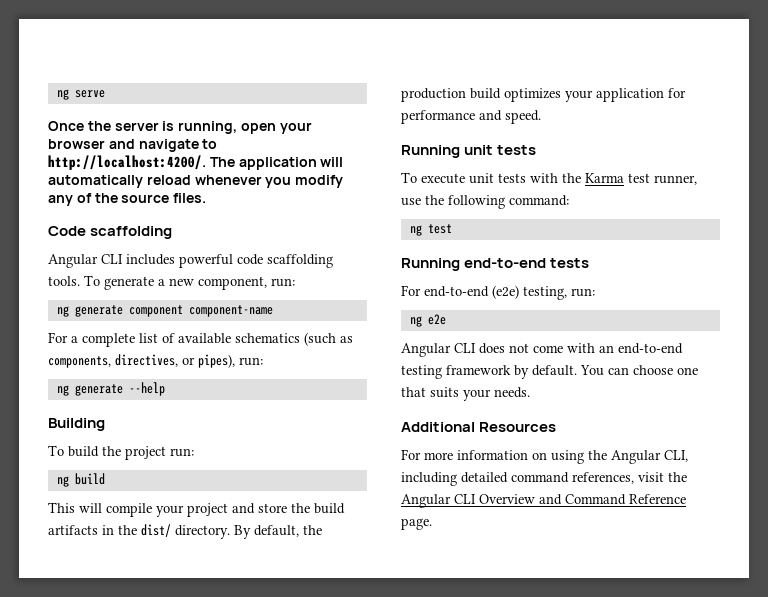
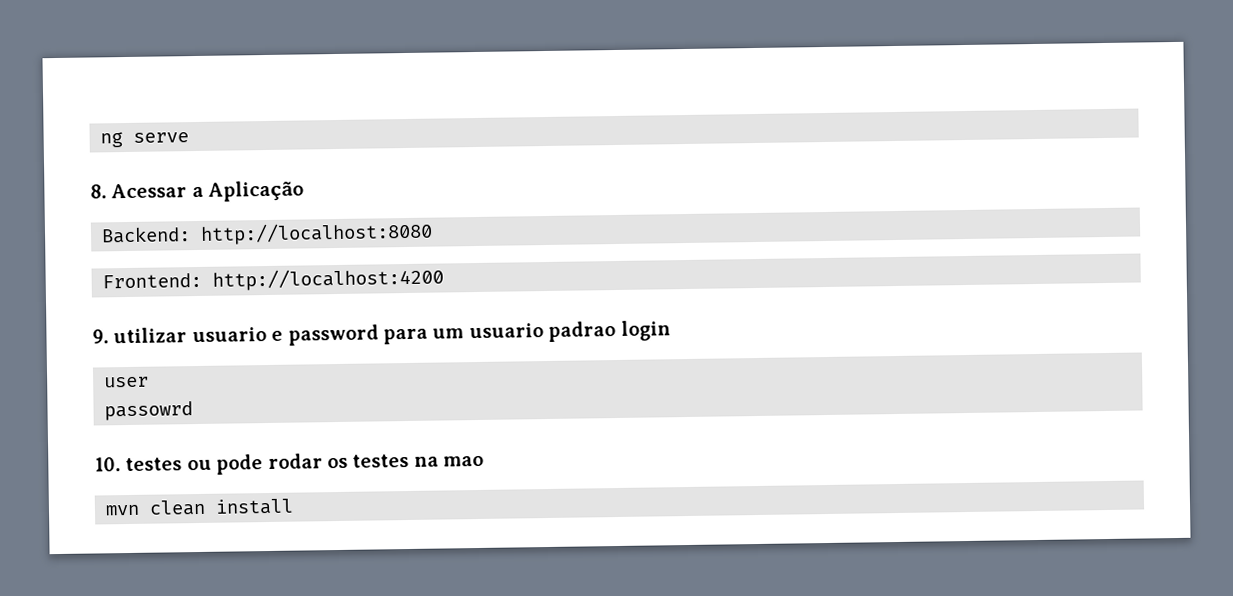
[48,121,312,134] [48,139,218,152] [48,155,344,170] [48,175,344,188] [48,193,207,206] [48,226,173,239] [48,254,333,268] [48,275,295,290] [56,305,273,317] [48,332,353,347] [48,354,263,368] [56,382,165,396] [48,418,105,431] [48,445,194,460] [56,473,105,487] [48,502,345,517] [48,524,322,539] [401,88,686,102] [401,110,541,124] [401,145,537,158] [401,172,697,185] [401,195,569,209] [409,224,452,236] [401,258,590,271] [401,285,595,300] [409,314,446,327] [401,343,683,357] [401,365,698,379] [401,387,530,401] [401,422,557,432] [401,449,688,464] [401,472,687,486] [401,494,686,508] [401,518,432,530] Once the server is running, open your browser and navigate to http://localhost:4200/. The application will automatically reload whenever you modify any of the source files. // Code scaffolding // Angular CLI includes powerful code scaffolding tools. To generate a new component, run: // ng generate component component-name // For a complete list of available schematics (such as components, directives, or pipes), run: // ng generate --help // Building // To build the project run: // ng build // This will compile your project and store the build artifacts in the dist/ directory. By default, the production build optimizes your application for performance and speed. // Running unit tests // To execute unit tests with the Karma test runner, use the following command: // ng test // Running end-to-end tests // For end-to-end (e2e) testing, run: // ng e2e // Angular CLI does not come with an end-to-end testing framework by default. You can choose one that suits your needs. // Additional Resources // For more information on using the Angular CLI, including detailed command references, visit the Angular CLI Overview and Command Reference page. -> [90,180,305,202] [101,221,434,245] [102,267,445,291] [92,320,671,346] [104,376,150,388] [104,401,194,421] [94,453,485,475] [105,498,295,516] 8. Acessar a Aplicação // Backend: http://localhost:8080 // Frontend: http://localhost:4200 // 9. utilizar usuario e password para um usuario padrao login // user // passowrd // 10. testes ou pode rodar os testes na mao // mvn clean install

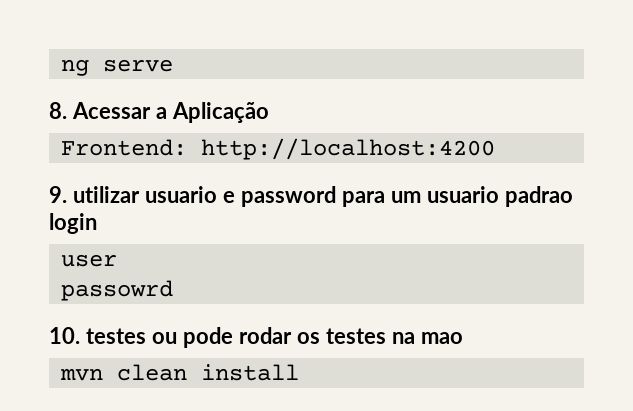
[101,221,434,245] // Backend: http://localhost:8080 -> (269, 112) none

